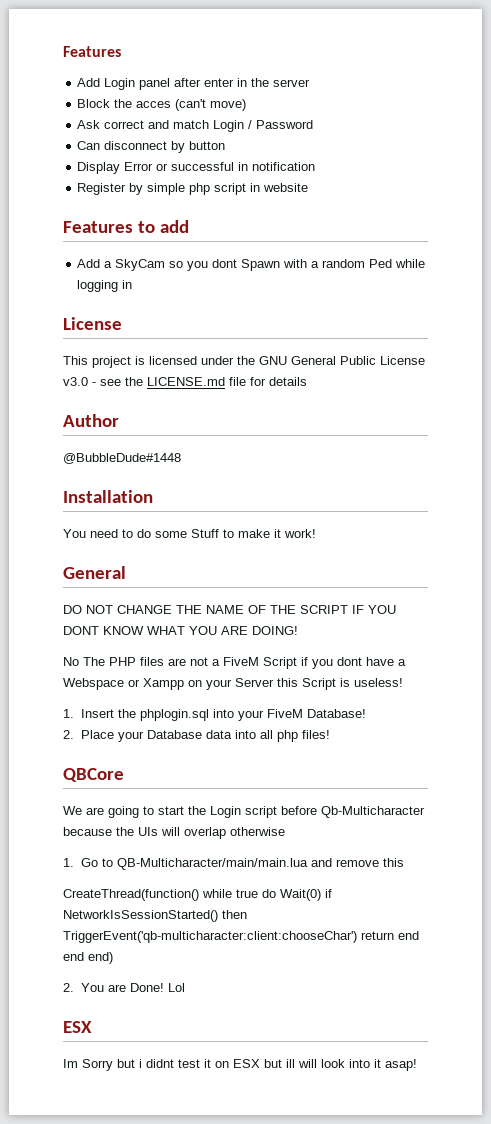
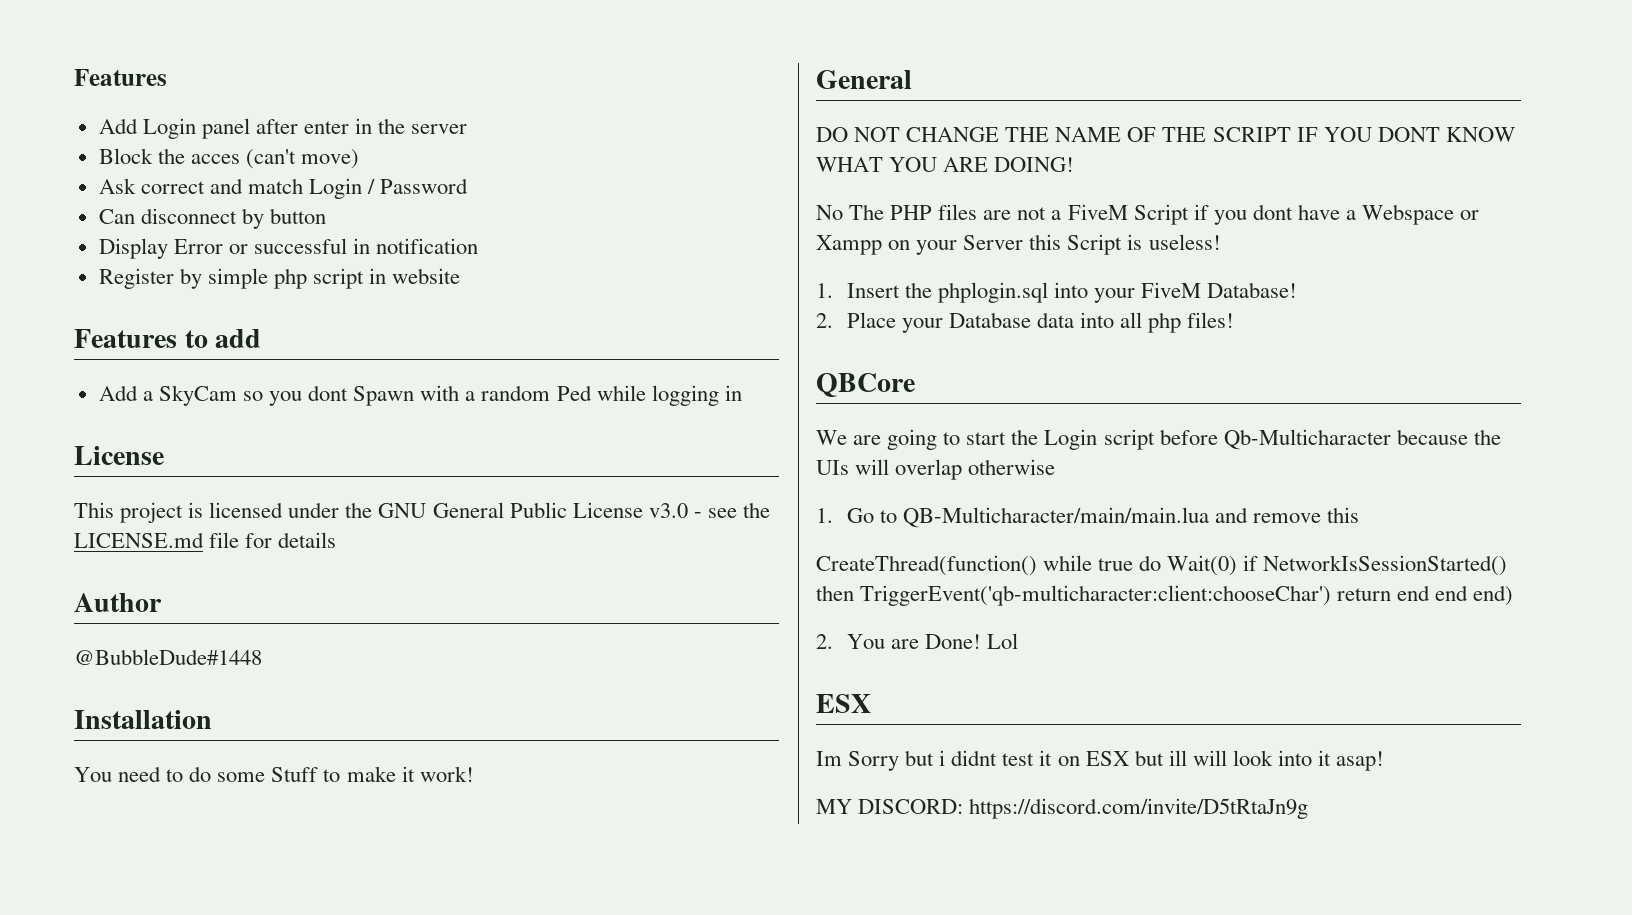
(417, 1065) none -> [816,798,1309,819] // MY DISCORD: https://discord.com/invite/D5tRtaJn9g

